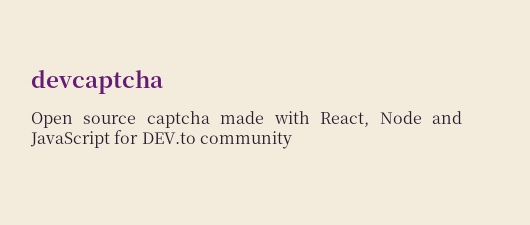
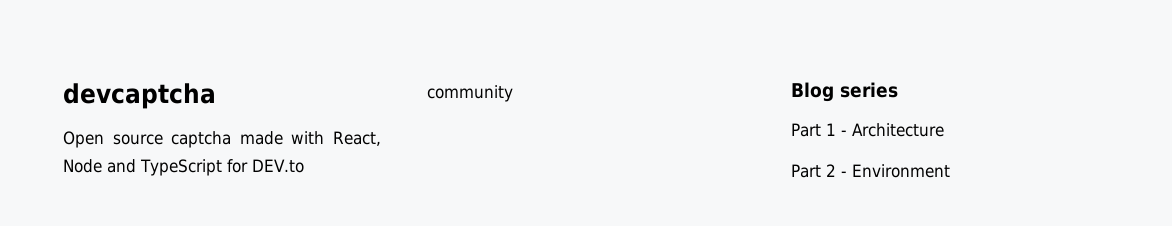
[30,131,110,148] JavaScript -> [140,159,222,176] TypeScript
(292, 140) none -> [791,82,898,102] [791,123,944,137] [791,164,950,178] // Blog series // Part 1 - Architecture // Part 2 - Environment

